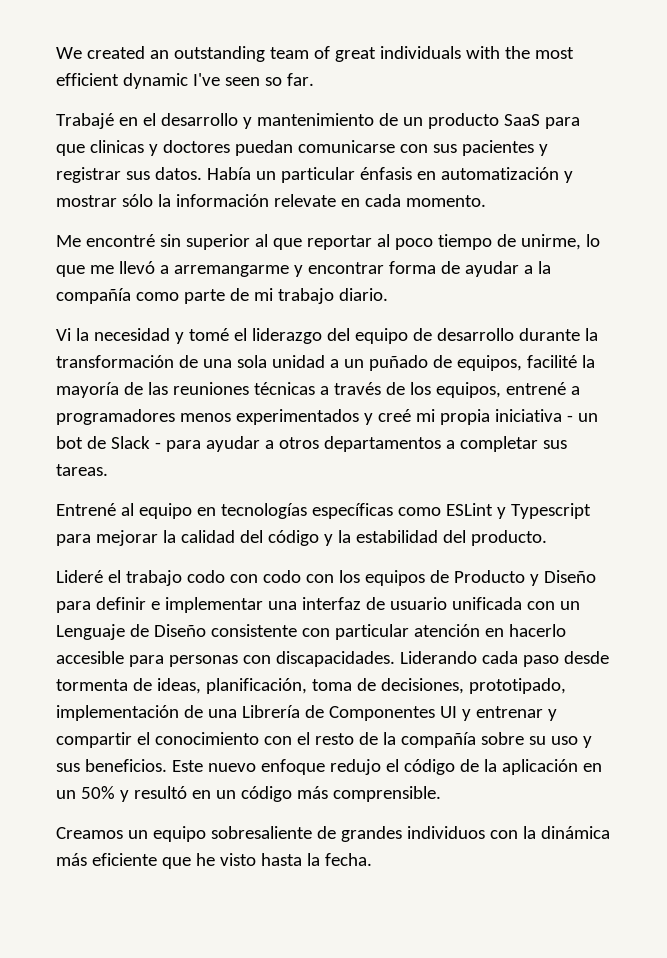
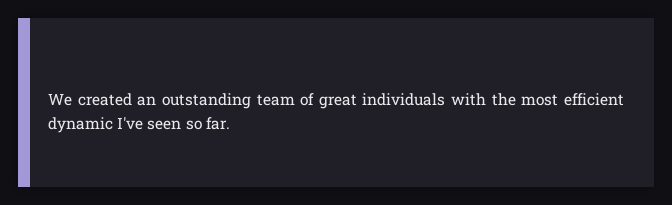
[56,113,580,129] [56,140,548,156] [56,167,573,183] [56,194,486,207] [56,234,600,250] [56,261,551,277] [56,288,388,304] [56,328,598,344] [56,355,595,371] [56,382,580,398] [56,409,598,425] [56,436,567,452] [56,464,108,476] [56,503,591,519] [56,530,547,546] [56,570,596,586] [56,597,580,613] [56,624,566,640] [56,651,609,667] [56,678,566,694] [56,705,557,721] [56,732,592,748] [56,759,602,775] [56,786,441,802] [56,826,610,842] [56,853,372,869] // Trabajé en el desarrollo y mantenimiento de un producto SaaS para que clinicas y doctores puedan comunicarse con sus pacientes y registrar sus datos. Había un particular énfasis en automatización y mostrar sólo la información relevate en cada momento. // Me encontré sin superior al que reportar al poco tiempo de unirme, lo que me llevó a arremangarme y encontrar forma de ayudar a la compañía como parte de mi trabajo diario. // Vi la necesidad y tomé el liderazgo del equipo de desarrollo durante la transformación de una sola unidad a un puñado de equipos, facilité la mayoría de las reuniones técnicas a través de los equipos, entrené a programadores menos experimentados y creé mi propia iniciativa - un bot de Slack - para ayudar a otros departamentos a completar sus tareas. // Entrené al equipo en tecnologías específicas como ESLint y Typescript para mejorar la calidad del código y la estabilidad del producto. // Lideré el trabajo codo con codo con los equipos de Producto y Diseño para definir e implementar una interfaz de usuario unificada con un Lenguaje de Diseño consistente con particular atención en hacerlo accesible para personas con discapacidades. Liderando cada paso desde tormenta de ideas, planificación, toma de decisiones, prototipado, implementación de una Librería de Componentes UI y entrenar y compartir el conocimiento con el resto de la compañía sobre su uso y sus beneficios. Este nuevo enfoque redujo el código de la aplicación en un 50% y resultó en un código más comprensible. // Creamos un equipo sobresaliente de grandes individuos con la dinámica más eficiente que he visto hasta la fecha. -> (230, 123) none

